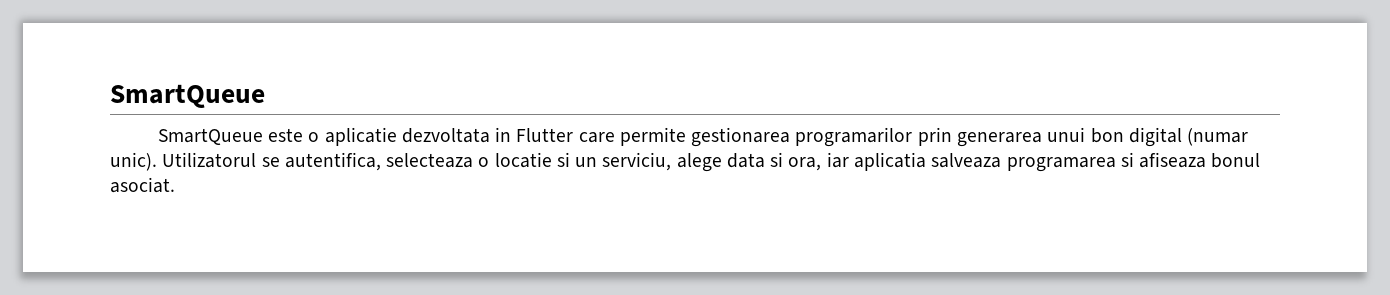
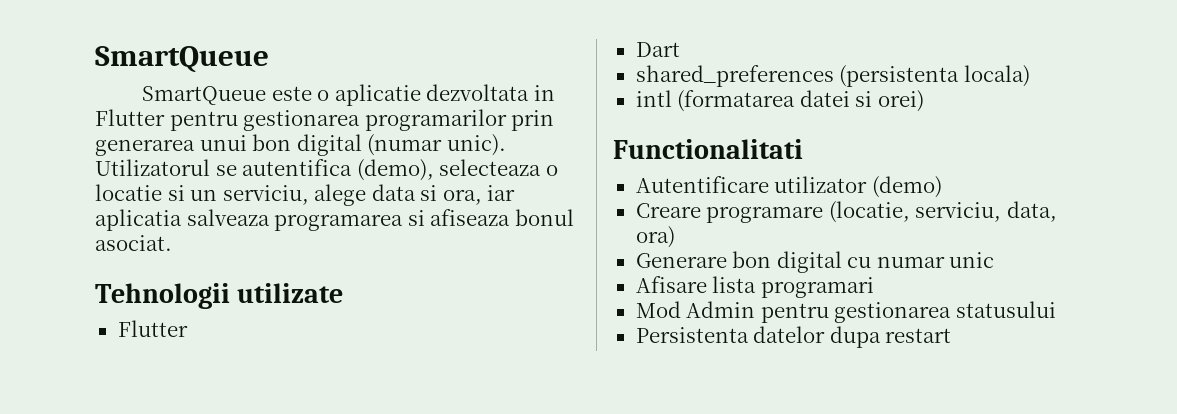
[578,127,686,146] care permite -> [169,111,238,131] pentru
[284,152,381,171] autentifica, -> [242,159,434,181] autentifica (demo),
(175, 185) none -> [95,283,344,309] [117,320,188,337] [635,42,680,57] [635,65,1030,87] [635,90,924,112] [613,139,803,159] [635,176,942,198] [635,201,1057,223] [635,226,675,248] [635,251,995,273] [635,276,874,298] [635,301,1056,323] [635,326,952,348] // Tehnologii utilizate // Flutter // Dart // shared_preferences (persistenta locala) // intl (formatarea datei si orei) // Functionalitati // Autentificare utilizator (demo) // Creare programare (locatie, serviciu, data, ora) // Generare bon digital cu numar unic // Afisare lista programari // Mod Admin pentru gestionarea statusului // Persistenta datelor dupa restart

